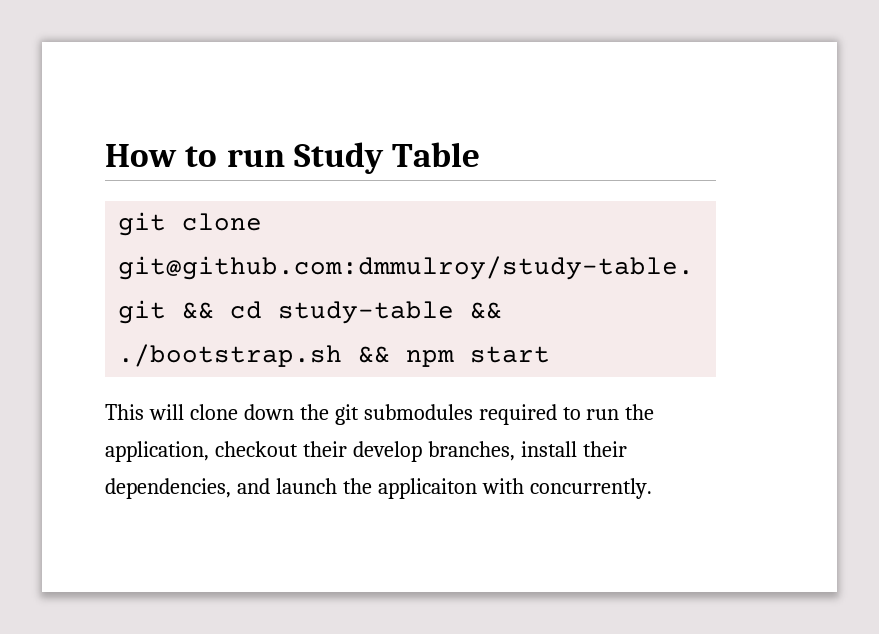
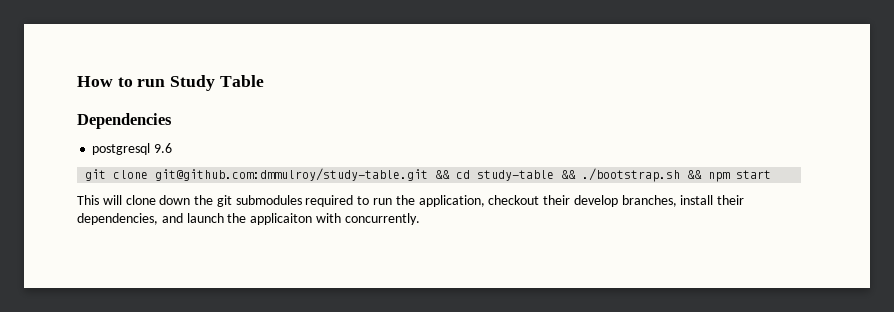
(481, 154) none -> [77,113,172,129] [92,143,173,155] // Dependencies // postgresql 9.6

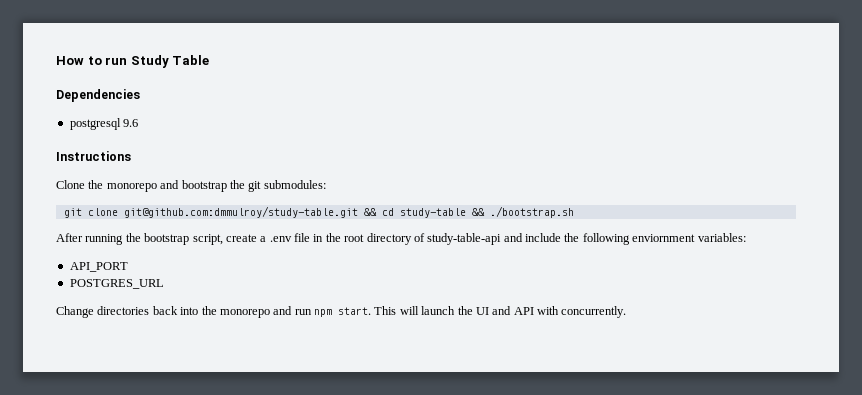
(173, 148) none -> [56,151,131,161] [56,180,326,192] // Instructions // Clone the monorepo and bootstrap the git submodules:
[687,170,772,182] [77,195,745,207] [77,213,313,225] && npm start // This will clone down the git submodules required to run the application, checkout their develop branches, install their dependencies, and launch the applicaiton -> [56,233,746,245] [69,262,128,272] [69,279,164,289] [56,306,534,318] // After running the bootstrap script, create a .env file in the root directory of study-table-api and include the following enviornment variables: // API_PORT // POSTGRES_URL // Change directories back into the monorepo and run npm start. This will launch the UI and API

